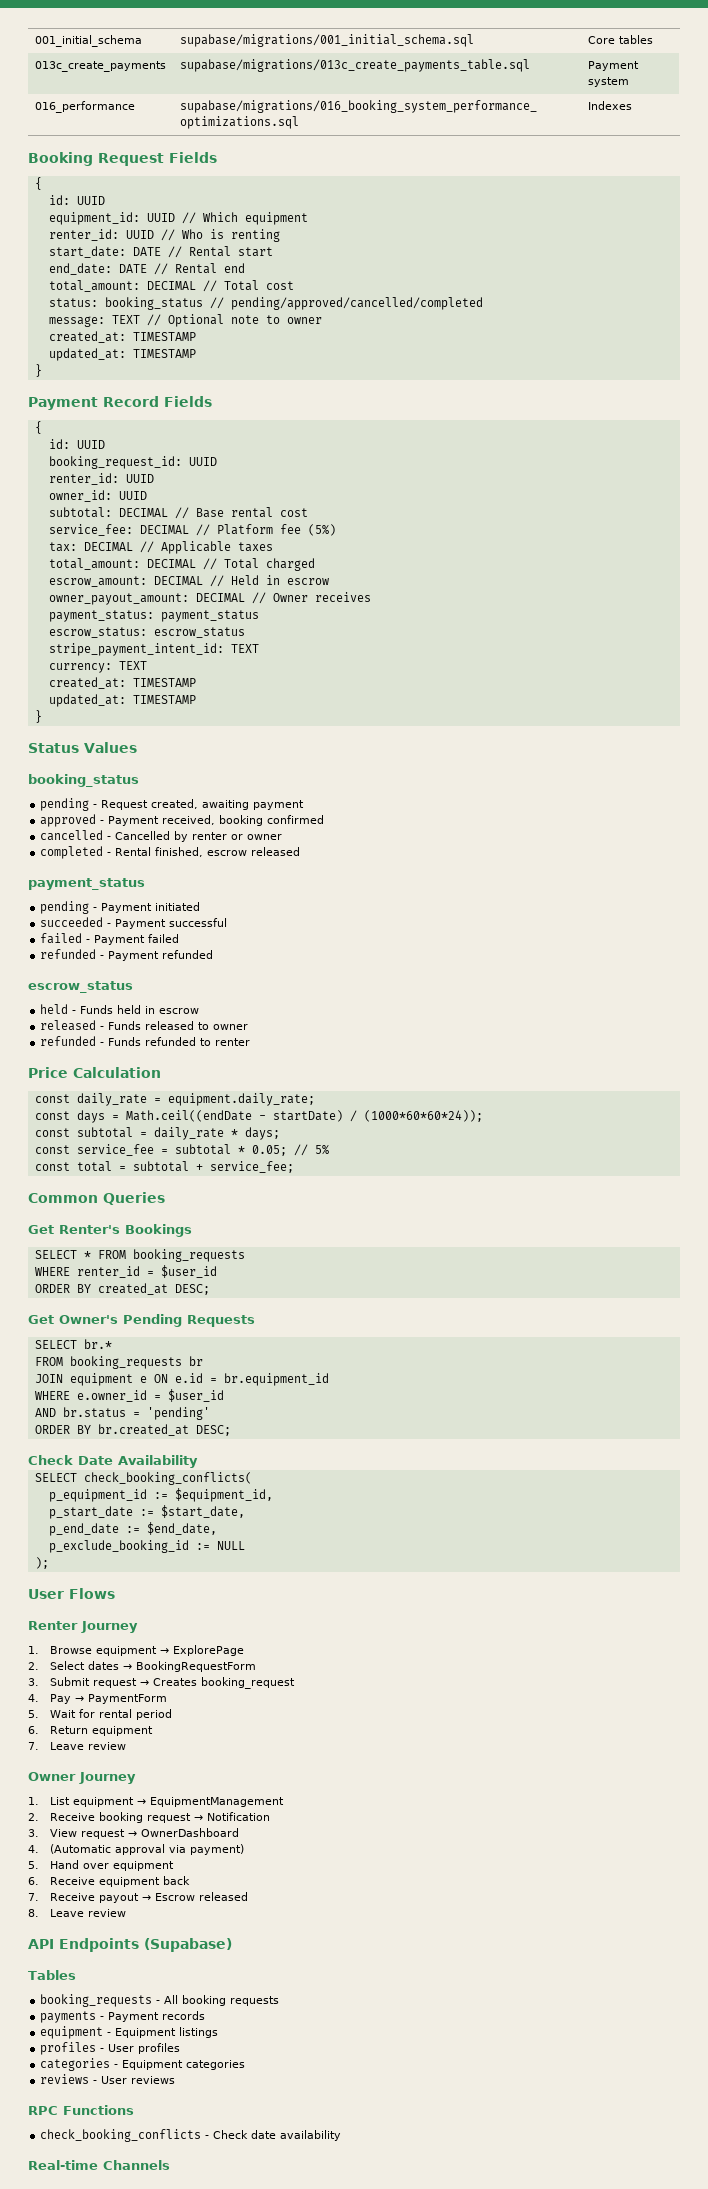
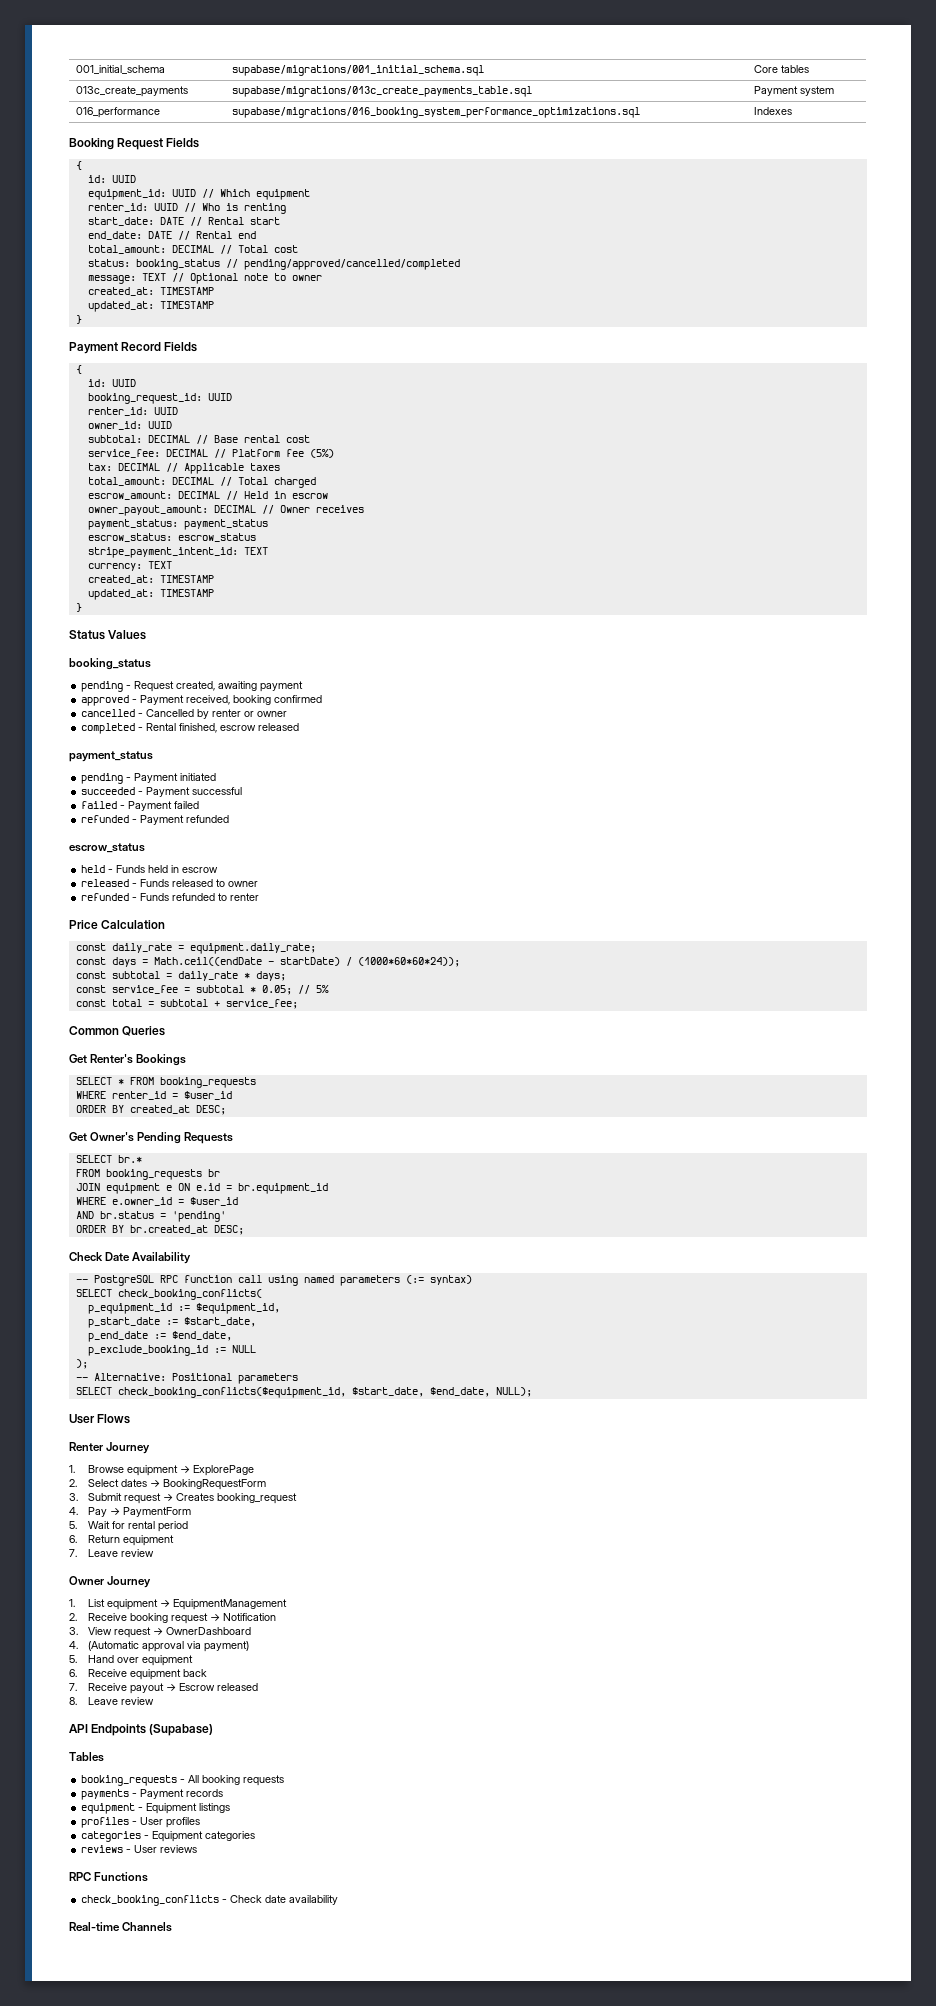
(198, 1461) none -> [75,1275,472,1286] // -- PostgreSQL RPC function call using named parameters (:= syntax)
(49, 1563) none -> [75,1373,298,1384] [75,1387,532,1398] // -- Alternative: Positional parameters // SELECT check_booking_conflicts($equipment_id, $start_date, $end_date, NULL);

